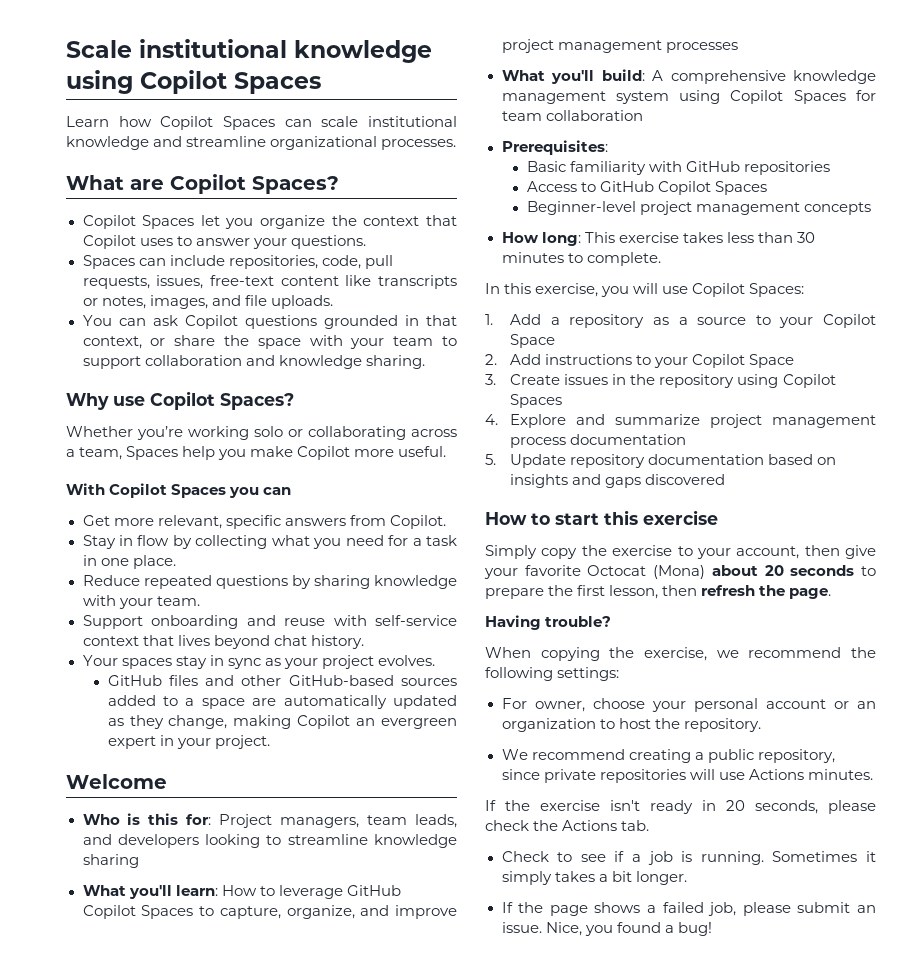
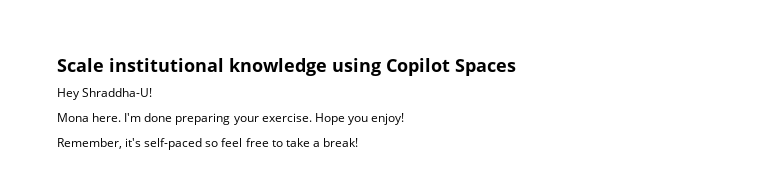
[66,116,457,130] [66,136,457,150] [66,174,339,194] [82,215,458,229] [82,235,366,249] [82,255,393,269] [82,275,457,289] [82,295,333,309] [82,315,457,329] [82,335,457,349] [82,355,425,369] [66,391,294,410] [66,426,457,440] [66,446,447,460] [66,483,292,498] [82,515,446,529] [82,535,457,549] [82,555,176,569] [82,575,457,589] [82,595,200,609] [82,615,457,629] [82,635,364,649] [82,655,435,669] [107,675,457,686] [107,695,458,709] [107,715,457,729] [107,735,270,749] [66,774,167,789] [82,813,458,828] [82,834,458,848] [82,854,139,868] [82,885,401,899] [82,905,457,919] [501,39,738,53] [501,69,876,84] [501,90,876,104] [501,110,643,121] [501,140,608,155] [526,161,830,175] [526,181,767,195] [526,201,871,215] [501,232,815,246] [501,252,661,266] [485,283,805,297] [485,314,877,328] [510,334,556,348] [485,354,795,368] [485,374,836,388] [510,394,563,408] [485,414,876,428] [510,434,687,448] [485,454,837,468] [510,474,726,488] [485,510,718,525] [485,545,876,559] [484,565,876,579] [485,585,832,599] [485,615,612,630] [485,647,876,661] [485,667,620,681] [501,698,876,712] [501,718,761,732] [501,749,835,763] [501,769,873,783] [485,800,876,814] [485,820,650,831] [501,851,876,865] [501,871,687,885] [501,902,876,916] [501,922,712,936] Learn how Copilot Spaces can scale institutional knowledge and streamline organizational processes. // What are Copilot Spaces? // Copilot Spaces let you organize the context that Copilot uses to answer your questions. // Spaces can include repositories, code, pull requests, issues, free-text content like transcripts or notes, images, and file uploads. // You can ask Copilot questions grounded in that context, or share the space with your team to support collaboration and knowledge sharing. // Why use Copilot Spaces? // Whether you’re working solo or collaborating across a team, Spaces help you make Copilot more useful. // With Copilot Spaces you can // Get more relevant, specific answers from Copilot. // Stay in flow by collecting what you need for a task in one place. // Reduce repeated questions by sharing knowledge with your team. // Support onboarding and reuse with self-service context that lives beyond chat history. // Your spaces stay in sync as your project evolves. // GitHub files and other GitHub-based sources added to a space are automatically updated as they change, making Copilot an evergreen expert in your project. // Welcome // Who is this for: Project managers, team leads, and developers looking to streamline knowledge sharing // What you'll learn: How to leverage GitHub Copilot Spaces to capture, organize, and improve project management processes // What you'll build: A comprehensive knowledge management system using Copilot Spaces for team collaboration // Prerequisites: // Basic familiarity with GitHub repositories // Access to GitHub Copilot Spaces // Beginner-level project management concepts // How long: This exercise takes less than 30 minutes to complete. // In this exercise, you will use Copilot Spaces: // 1. Add a repository as a source to your Copilot Space // 2. Add instructions to your Copilot Space // 3. Create issues in the repository using Copilot Spaces // 4. Explore and summarize project management process documentation // 5. Update repository documentation based on insights and gaps discovered // How to start this exercise // Simply copy the exercise to your account, then give your favorite Octocat (Mona) about 20 seconds to prepare the first lesson, then refresh the page. // Having trouble? // When copying the exercise, we recommend the following settings: // For owner, choose your personal account or an organization to host the repository. // We recommend creating a public repository, since private repositories will use Actions minutes. // If the exercise isn't ready in 20 seconds, please check the Actions tab. // Check to see if a job is running. Sometimes it simply takes a bit longer. // If the page shows a failed job, please submit an issue. Nice, you found a bug! -> [57,88,153,100] [57,113,404,125] [57,138,358,150] Hey Shraddha-U! // Mona here. I'm done preparing your exercise. Hope you enjoy! // Remember, it's self-paced so feel free to take a break!

